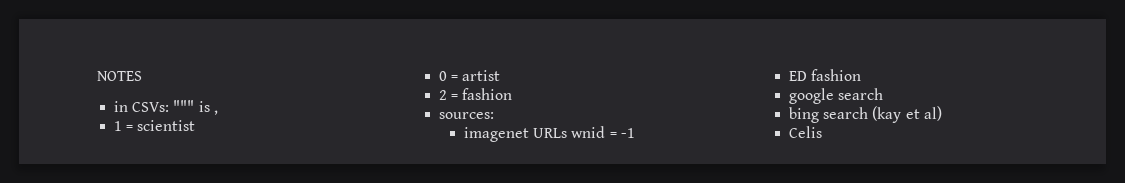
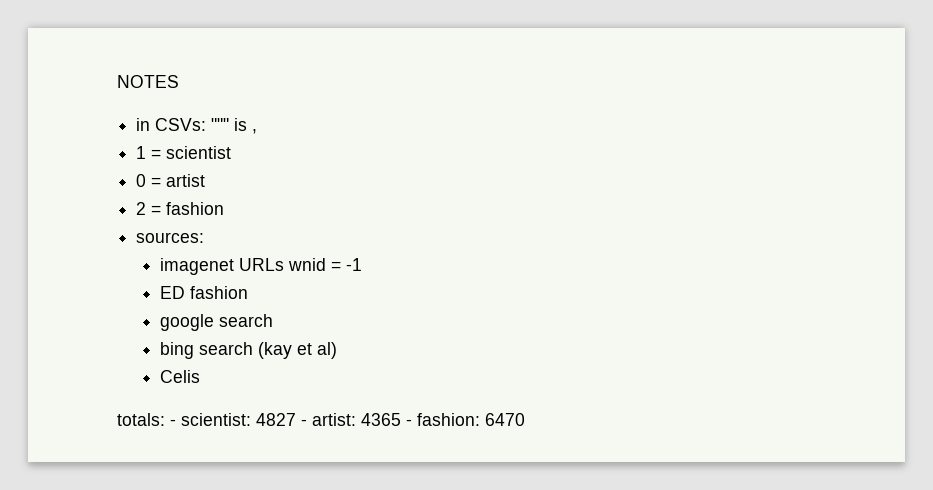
(823, 132) none -> [117,413,525,426] // totals: - scientist: 4827 - artist: 4365 - fashion: 6470

